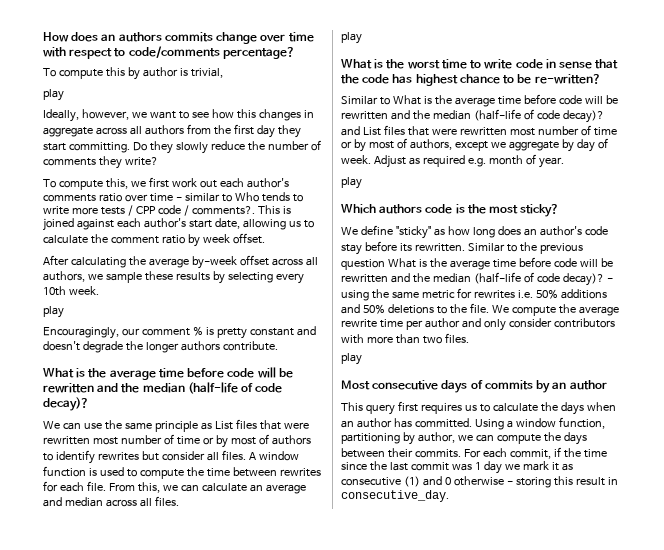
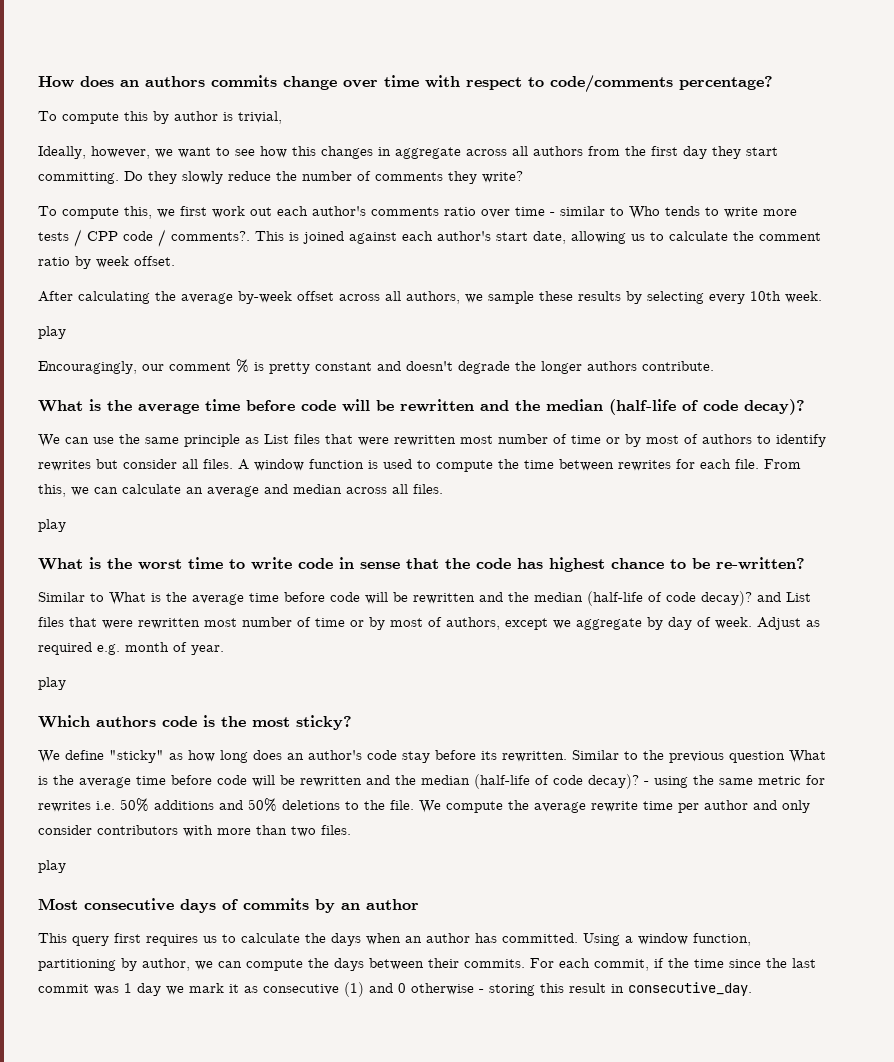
[43,89,64,101] // play -> (282, 117) none

